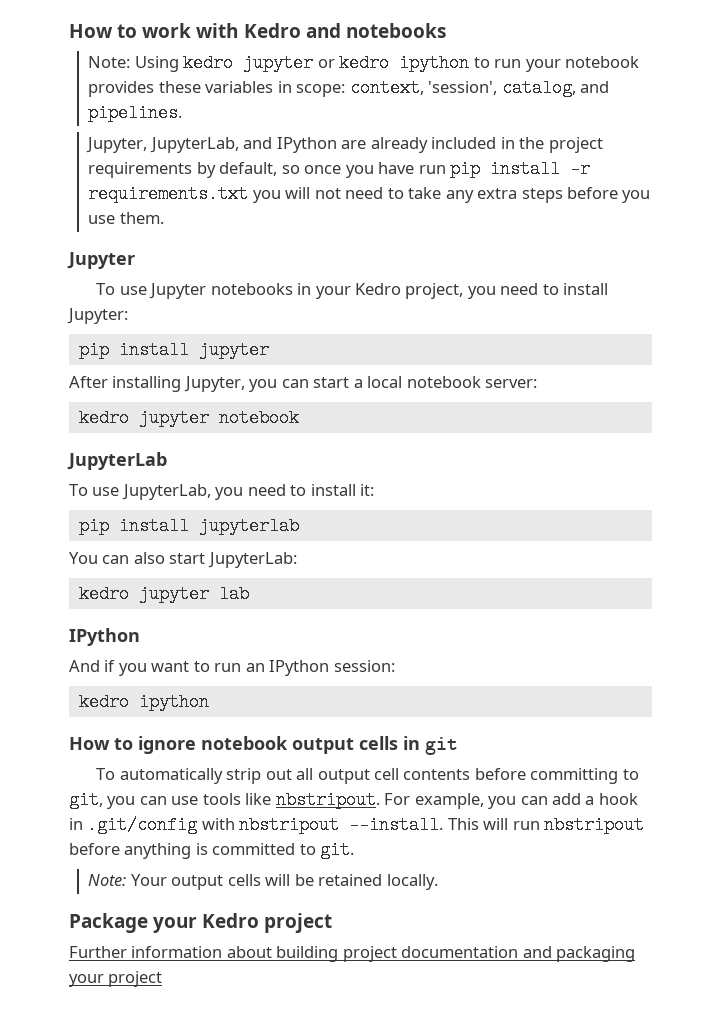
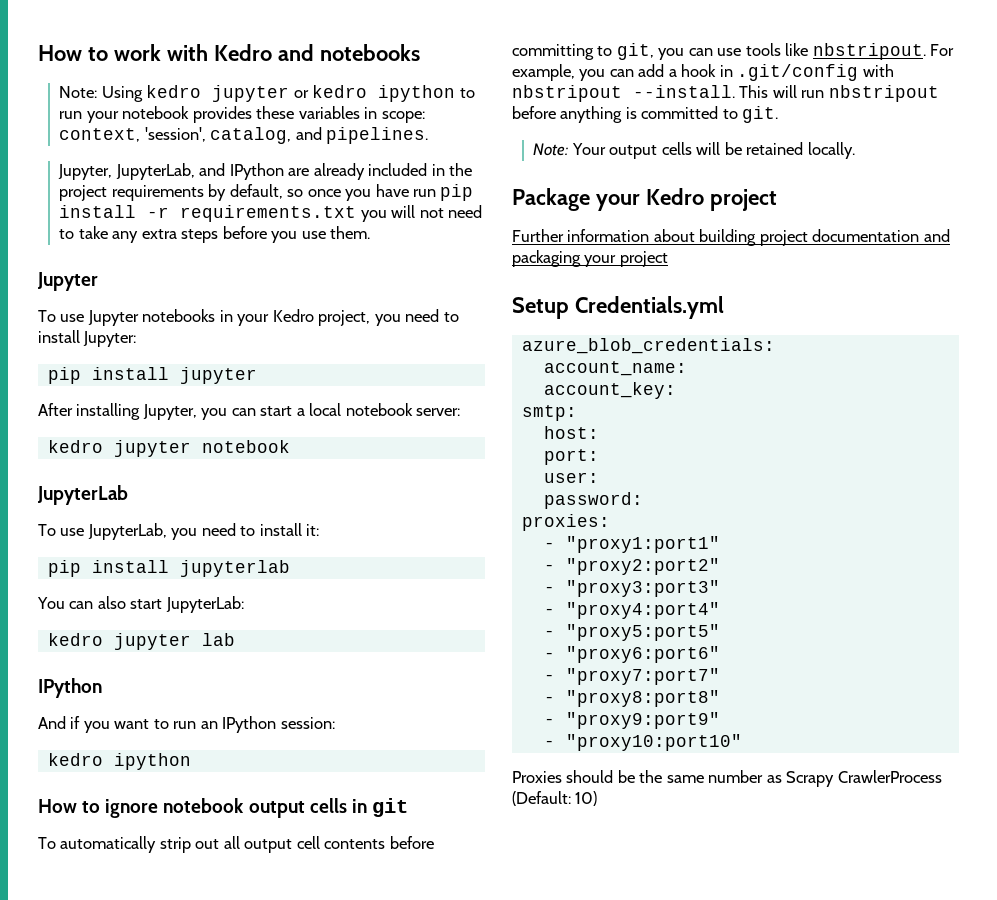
(163, 979) none -> [512,296,724,319] [521,338,775,354] [543,361,687,376] [543,382,676,399] [521,405,577,421] [543,426,599,439] [543,449,599,465] [543,472,599,483] [543,492,643,509] [521,514,610,531] [543,536,720,553] [543,558,720,575] [543,580,720,597] [543,602,720,619] [543,624,720,641] [543,646,720,663] [543,668,720,685] [543,690,720,707] [543,712,720,729] [543,734,742,751] [512,770,942,787] [512,791,598,806] // Setup Credentials.yml // azure_blob_credentials: // account_name: // account_key: // smtp: // host: // port: // user: // password: // proxies: // - "proxy1:port1" // - "proxy2:port2" // - "proxy3:port3" // - "proxy4:port4" // - "proxy5:port5" // - "proxy6:port6" // - "proxy7:port7" // - "proxy8:port8" // - "proxy9:port9" // - "proxy10:port10" // Proxies should be the same number as Scrapy CrawlerProcess (Default: 10)

